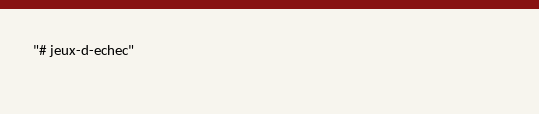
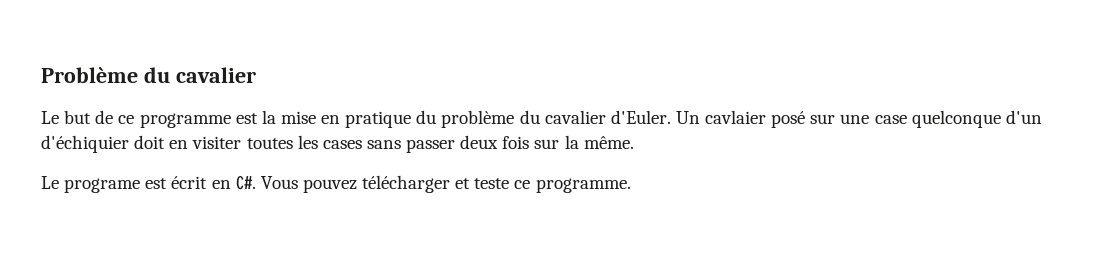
[33,45,134,57] "# jeux-d-echec" -> [41,67,256,83] [41,110,1042,128] [41,135,634,153] [41,175,631,193] Problème du cavalier // Le but de ce programme est la mise en pratique du problème du cavalier d'Euler. Un cavlaier posé sur une case quelconque d'un d'échiquier doit en visiter toutes les cases sans passer deux fois sur la même. // Le programe est écrit en C#. Vous pouvez télécharger et teste ce programme.

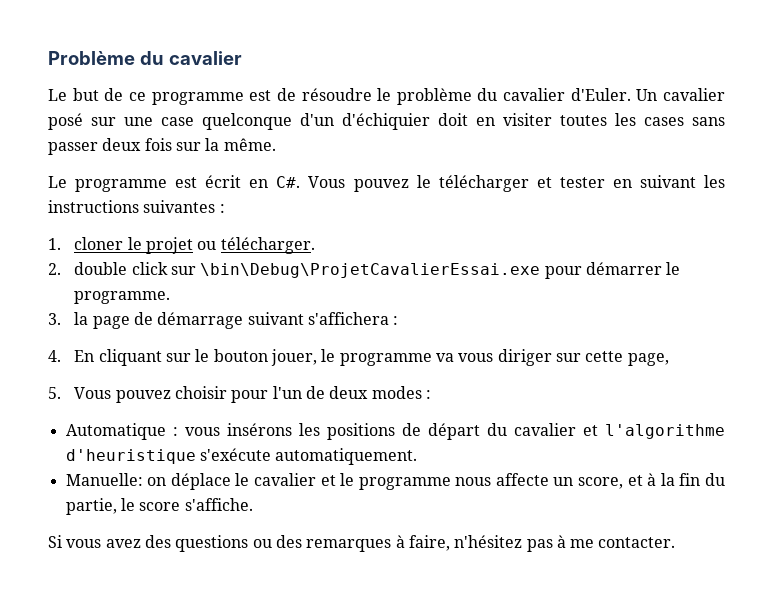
[261,110,437,128] la mise en pratique du -> [276,88,392,101] de résoudre le
[705,110,767,124] cavlaier -> [663,88,725,101] cavalier
[64,178,141,193] programe -> [75,179,168,192] programme
(357, 186) none -> [416,175,431,188] le
[474,178,631,193] teste ce programme. -> [559,175,725,188] [48,200,225,213] [48,237,315,254] [48,262,681,279] [74,291,171,304] [48,312,399,329] [48,349,669,366] [48,386,431,403] [65,423,725,440] [65,448,418,465] [65,473,725,490] [65,498,253,515] [48,535,676,552] tester en suivant les instructions suivantes : // 1. cloner le projet ou télécharger. // 2. double click sur \bin\Debug\ProjetCavalierEssai.exe pour démarrer le programme. // 3. la page de démarrage suivant s'affichera : // 4. En cliquant sur le bouton jouer, le programme va vous diriger sur cette page, // 5. Vous pouvez choisir pour l'un de deux modes : // Automatique : vous insérons les positions de départ du cavalier et l'algorithme d'heuristique s'exécute automatiquement. // Manuelle: on déplace le cavalier et le programme nous affecte un score, et à la fin du partie, le score s'affiche. // Si vous avez des questions ou des remarques à faire, n'hésitez pas à me contacter.

